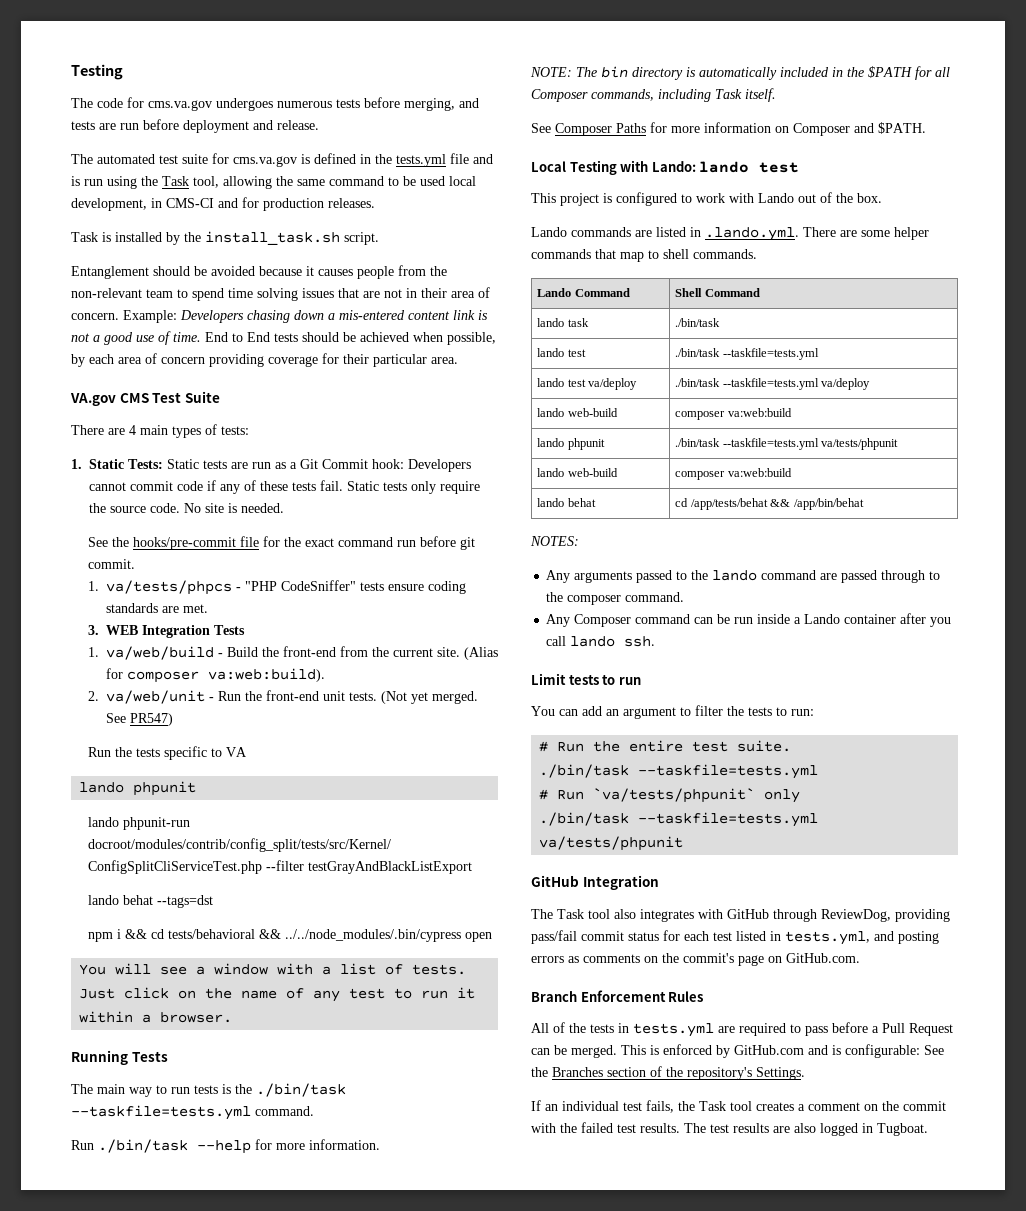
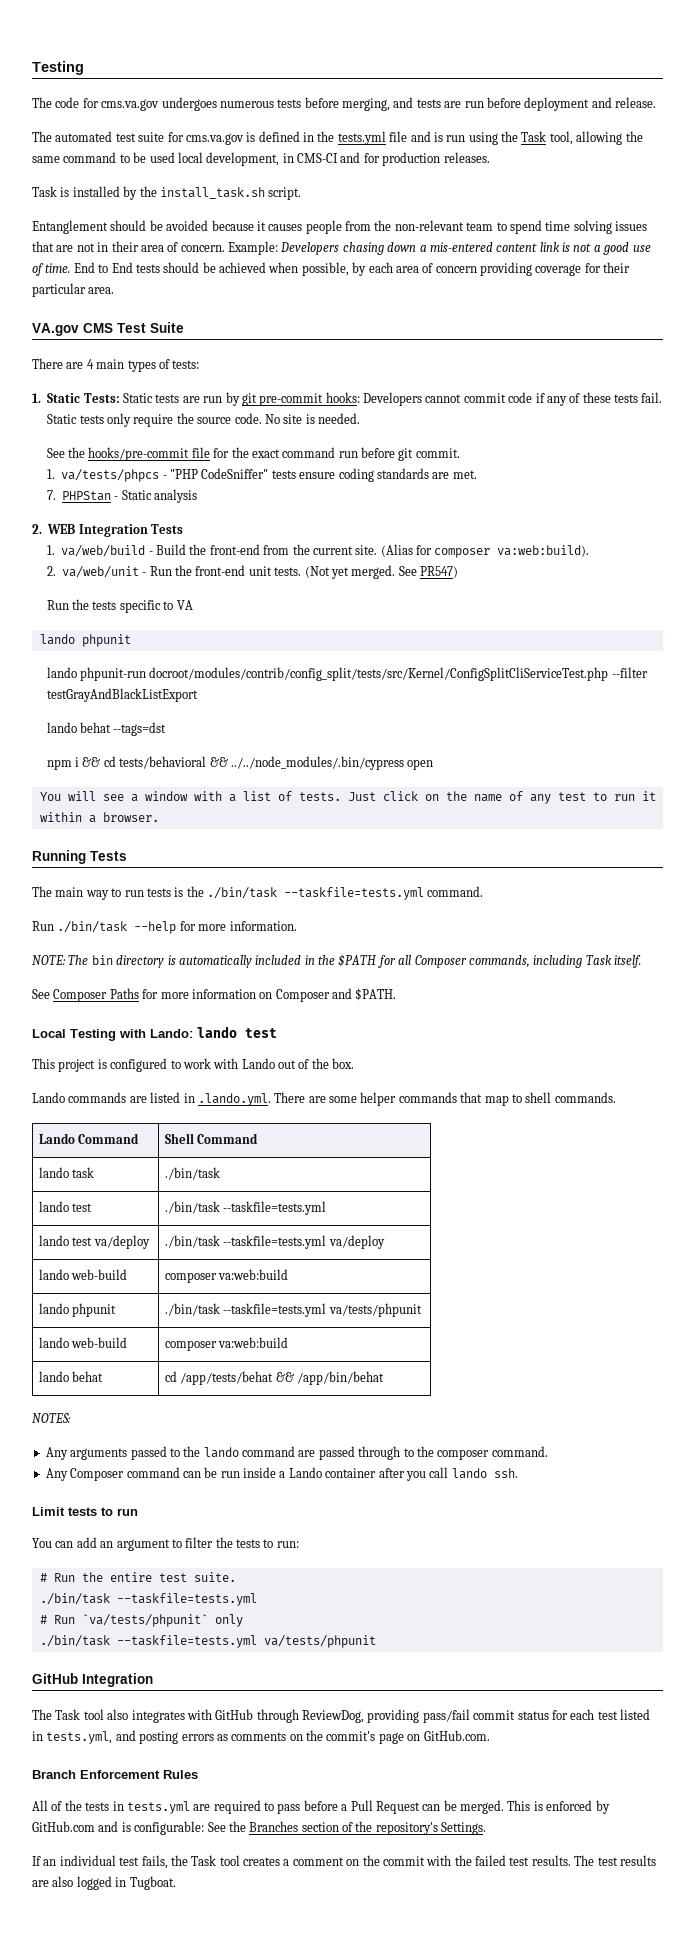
[275,459,404,469] as a Git Commit hook: -> [225,392,360,406] by git pre-commit hooks:
[87,625,99,635] 3. -> [46,489,198,503] [32,524,42,534] 7. PHPStan - Static analysis // 2.

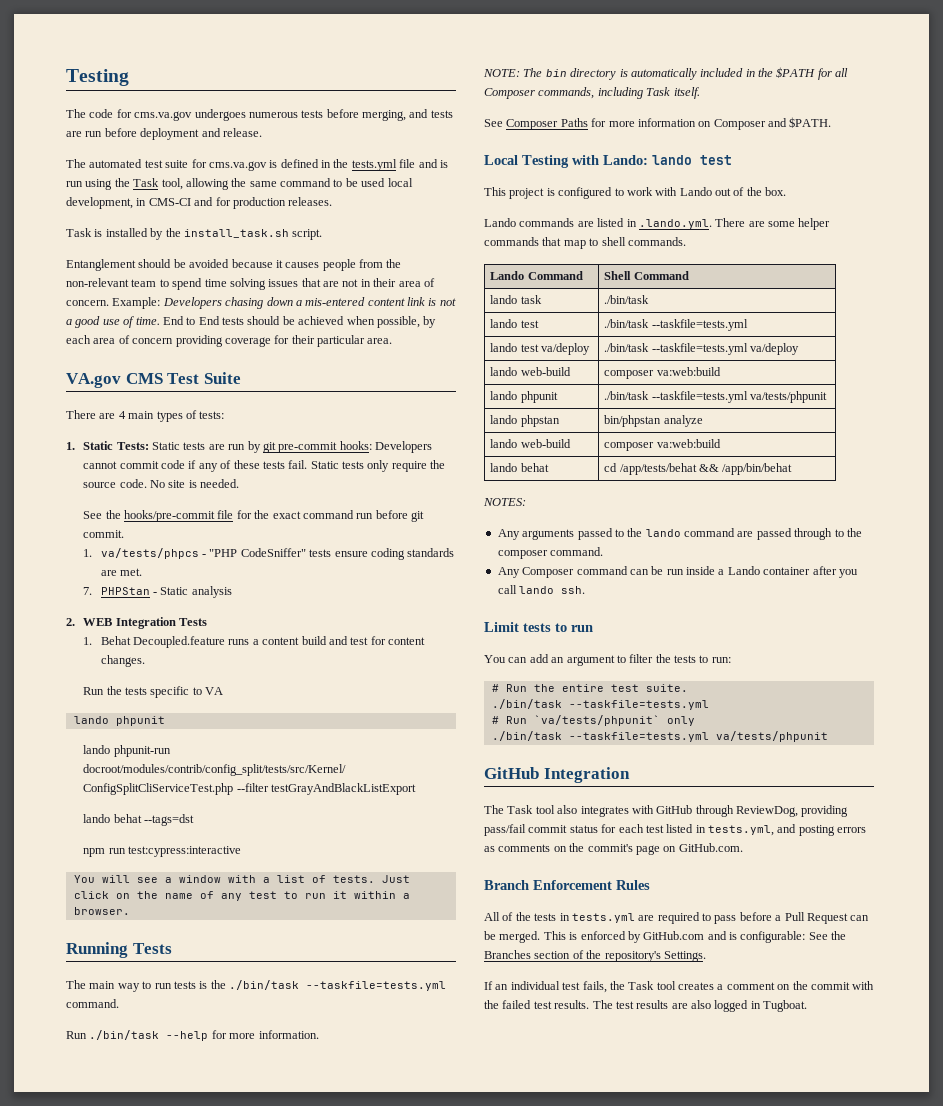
[61,544,590,558] [46,565,459,579] va/web/build - Build the front-end from the current site. (Alias for composer va:web:build). // 2. va/web/unit - Run the front-end unit tests. (Not yet merged. See PR547) -> [100,636,426,648] [100,655,145,667] Behat Decoupled.feature runs a content build and test for content changes.
[75,756,434,770] i && cd tests/behavioral && ../../node_modules/.bin/cypress open -> [108,846,242,857] run test:cypress:interactive
(422, 1310) none -> [490,415,560,427] [604,415,703,427] // lando phpstan | bin/phpstan analyze

